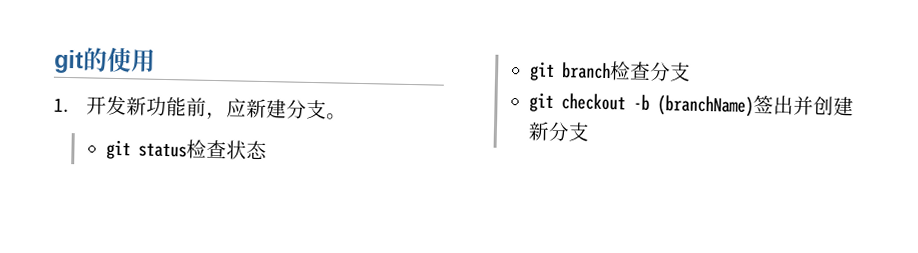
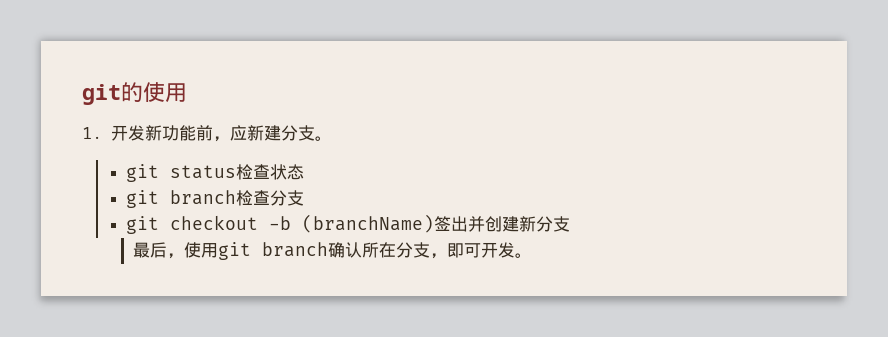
(590, 132) none -> [133,242,533,260] // 最后，使用git branch确认所在分支，即可开发。

